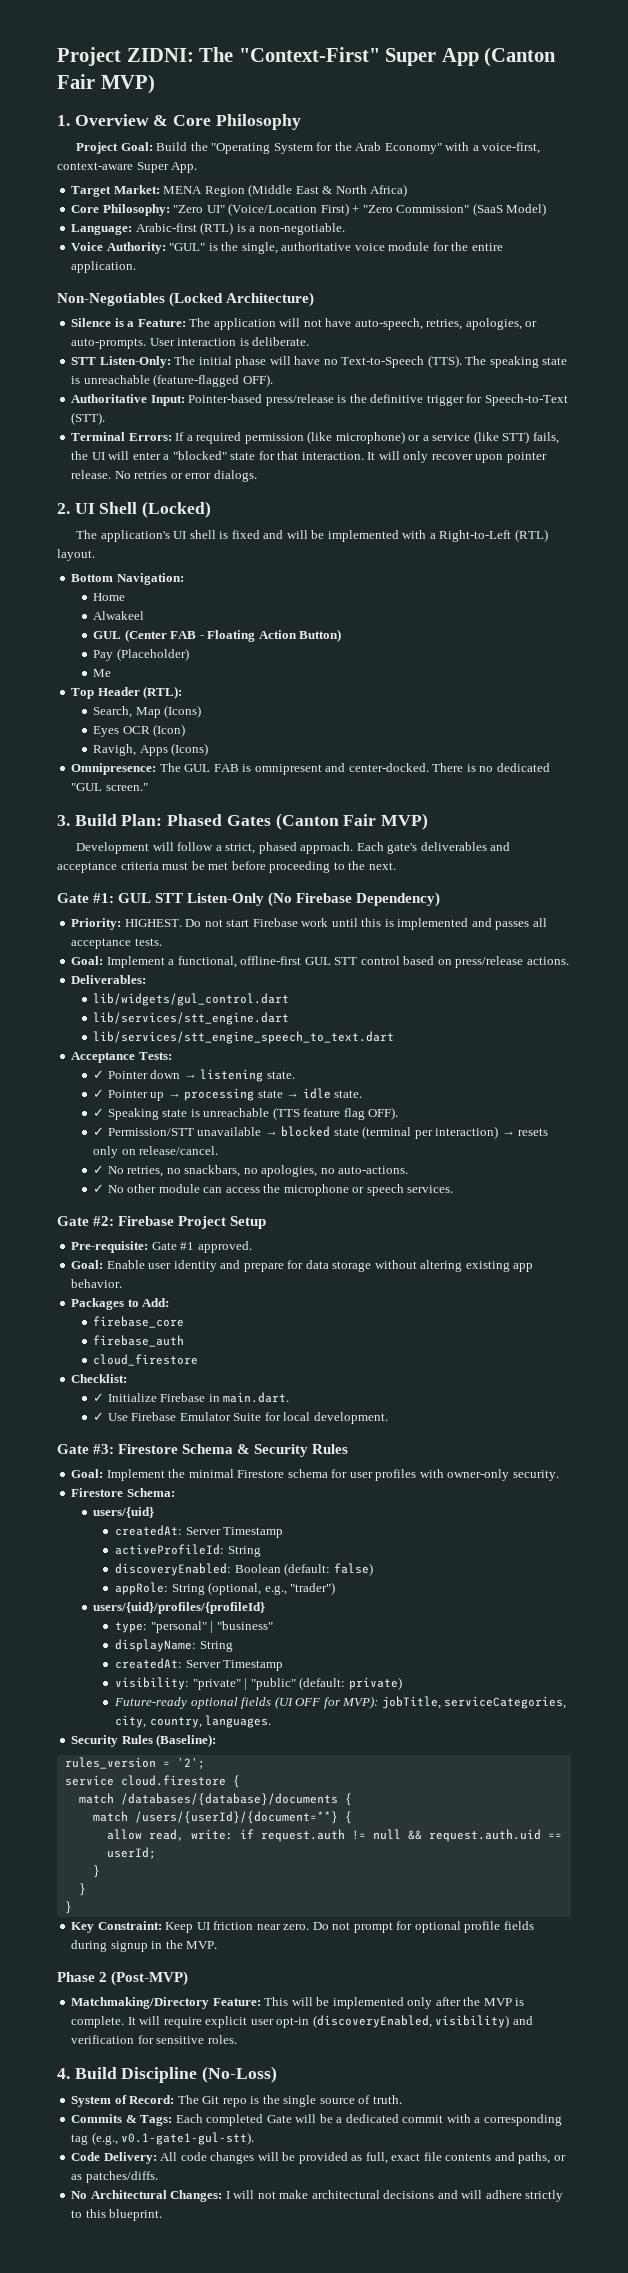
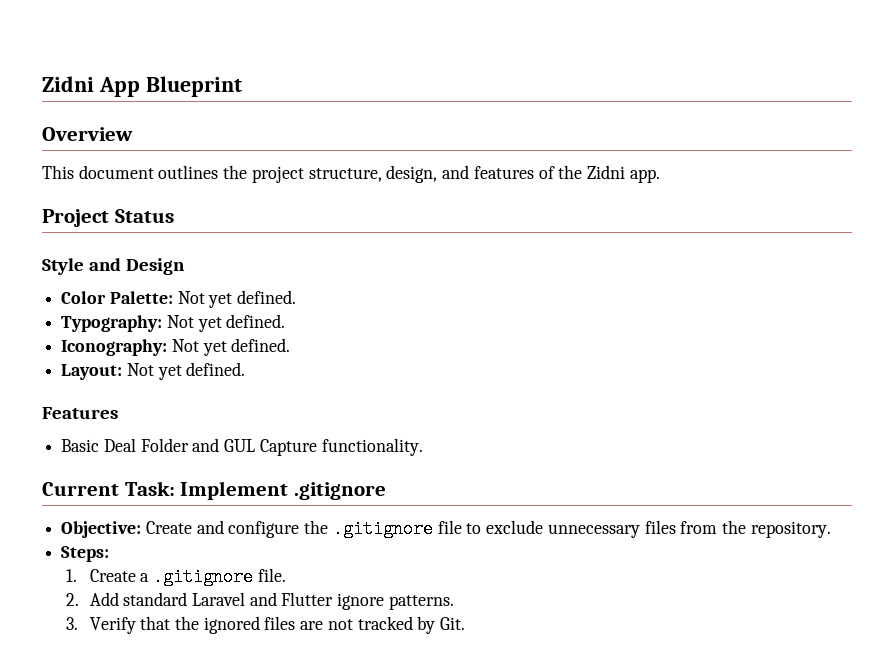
[57,47,557,67] [57,74,155,94] [57,114,301,130] [76,142,541,154] [57,162,198,173] [71,184,408,197] [71,203,547,216] [71,222,345,235] [71,242,503,254] [71,261,137,273] [57,292,315,307] [71,318,538,330] [71,337,310,349] [71,355,568,368] [71,374,273,387] [71,394,568,406] [71,412,106,425] [71,431,559,444] [71,451,547,463] [71,470,257,482] [57,501,212,518] [76,529,548,542] [57,549,95,561] [71,573,184,585] [93,593,126,601] [93,611,145,620] [93,629,342,642] [93,648,189,661] [93,669,112,677] [71,686,183,699] [93,705,202,718] [93,724,186,737] [93,743,209,756] [71,763,550,775] [71,783,148,791] [57,813,429,830] [76,842,511,854] [57,861,396,873] [57,892,441,907] [71,918,547,930] [71,938,162,949] [71,956,569,968] [71,975,147,984] [93,993,290,1006] [93,1012,290,1025] [93,1031,395,1044] [71,1052,172,1063] [93,1069,295,1082] [93,1088,363,1101] [93,1107,399,1120] [93,1126,549,1139] [93,1146,219,1158] [93,1165,409,1177] [93,1184,454,1196] [57,1216,267,1229] [71,1241,252,1253] [71,1260,534,1272] [71,1279,123,1288] [71,1298,170,1310] [93,1316,185,1328] [93,1335,185,1347] [93,1354,199,1366] [71,1374,128,1383] [93,1392,290,1403] [93,1412,388,1424] [57,1444,349,1457] [71,1469,559,1481] [71,1488,175,1497] [93,1507,155,1518] [115,1525,284,1538] [115,1544,261,1557] [115,1563,373,1576] [115,1582,336,1595] [93,1602,266,1614] [115,1621,273,1633] [115,1639,233,1652] [115,1658,284,1671] [115,1677,402,1690] [114,1696,567,1709] [115,1715,272,1728] [71,1734,217,1747] [64,1757,205,1769] [64,1775,240,1788] [78,1793,352,1806] [92,1811,352,1824] [106,1829,562,1842] [106,1847,156,1859] [92,1865,100,1878] [78,1883,86,1896] [64,1901,72,1914] [71,1921,534,1933] [71,1940,218,1952] [57,1971,189,1986] [71,1997,525,2009] [71,2015,533,2028] [71,2035,237,2044] [57,2066,278,2083] [71,2095,402,2107] [71,2114,562,2126] [71,2132,255,2145] [71,2152,566,2164] [71,2171,158,2183] [71,2190,564,2202] [71,2209,163,2221] Project ZIDNI: The "Context-First" Super App (Canton Fair MVP) // 1. Overview & Core Philosophy // Project Goal: Build the "Operating System for the Arab Economy" with a voice-first, context-aware Super App. // Target Market: MENA Region (Middle East & North Africa) // Core Philosophy: "Zero UI" (Voice/Location First) + "Zero Commission" (SaaS Model) // Language: Arabic-first (RTL) is a non-negotiable. // Voice Authority: "GUL" is the single, authoritative voice module for the entire application. // Non-Negotiables (Locked Architecture) // Silence is a Feature: The application will not have auto-speech, retries, apologies, or auto-prompts. User interaction is deliberate. // STT Listen-Only: The initial phase will have no Text-to-Speech (TTS). The speaking state is unreachable (feature-flagged OFF). // Authoritative Input: Pointer-based press/release is the definitive trigger for Speech-to-Text (STT). // Terminal Errors: If a required permission (like microphone) or a service (like STT) fails, the UI will enter a "blocked" state for that interaction. It will only recover upon pointer release. No retries or error dialogs. // 2. UI Shell (Locked) // The application's UI shell is fixed and will be implemented with a Right-to-Left (RTL) layout. // Bottom Navigation: // Home // Alwakeel // GUL (Center FAB - Floating Action Button) // Pay (Placeholder) // Me // Top Header (RTL): // Search, Map (Icons) // Eyes OCR (Icon) // Ravigh, Apps (Icons) // Omnipresence: The GUL FAB is omnipresent and center-docked. There is no dedicated "GUL screen." // 3. Build Plan: Phased Gates (Canton Fair MVP) // Development will follow a strict, phased approach. Each gate's deliverables and acceptance criteria must be met before proceeding to the next. // Gate #1: GUL STT Listen-Only (No Firebase Dependency) // Priority: HIGHEST. Do not start Firebase work until this is implemented and passes all acceptance tests. // Goal: Implement a functional, offline-first GUL STT control based on press/release actions. // Deliverables: // lib/widgets/gul_control.dart // lib/services/stt_engine.dart // lib/services/stt_engine_speech_to_text.dart // Acceptance Tests: // ✓ Pointer down → listening state. // ✓ Pointer up → processing state → idle state. // ✓ Speaking state is unreachable (TTS feature flag OFF). // ✓ Permission/STT unavailable → blocked state (terminal per interaction) → resets only on release/cancel. // ✓ No retries, no snackbars, no apologies, no auto-actions. // ✓ No other module can access the microphone or speech services. // Gate #2: Firebase Project Setup // Pre-requisite: Gate #1 approved. // Goal: Enable user identity and prepare for data storage without altering existing app behavior. // Packages to Add: // firebase_core // firebase_auth // cloud_firestore // Checklist: // ✓ Initialize Firebase in main.dart. // ✓ Use Firebase Emulator Suite for local development. // Gate #3: Firestore Schema & Security Rules // Goal: Implement the minimal Firestore schema for user profiles with owner-only security. // Firestore Schema: // users/{uid} // createdAt: Server Timestamp // activeProfileId: String // discoveryEnabled: Boolean (default: false) // appRole: String (optional, e.g., "trader") // users/{uid}/profiles/{profileId} // type: "personal" | "business" // displayName: String // createdAt: Server Timestamp // visibility: "private" | "public" (default: private) // Future-ready optional fields (UI OFF for MVP): jobTitle, serviceCategories, city, country, languages. // Security Rules (Baseline): // rules_version = '2'; // service cloud.firestore { // match /databases/{database}/documents { // match /users/{userId}/{document=**} { // allow read, write: if request.auth != null && request.auth.uid == userId; // } // } // } // Key Constraint: Keep UI friction near zero. Do not prompt for optional profile fields during signup in the MVP. // Phase 2 (Post-MVP) // Matchmaking/Directory Feature: This will be implemented only after the MVP is complete. It will require explicit user opt-in (discoveryEnabled, visibility) and verification for sensitive roles. // 4. Build Discipline (No-Loss) // System of Record: The Git repo is the single source of truth. // Commits & Tags: Each completed Gate will be a dedicated commit with a corresponding tag (e.g., v0.1-gate1-gul-stt). // Code Delivery: All code changes will be provided as full, exact file contents and paths, or as patches/diffs. // No Architectural Changes: I will not make architectural decisions and will adhere strictly to this blueprint. -> [42,76,242,97] [42,127,133,141] [42,165,660,183] [42,209,174,227] [42,258,186,275] [61,290,297,308] [61,314,286,332] [61,338,291,356] [61,362,246,380] [42,407,118,419] [61,438,423,456] [42,481,386,500] [61,520,831,538] [61,546,110,562] [65,568,286,586] [65,592,454,610] [65,616,466,634] Zidni App Blueprint // Overview // This document outlines the project structure, design, and features of the Zidni app. // Project Status // Style and Design // Color Palette: Not yet defined. // Typography: Not yet defined. // Iconography: Not yet defined. // Layout: Not yet defined. // Features // Basic Deal Folder and GUL Capture functionality. // Current Task: Implement .gitignore // Objective: Create and configure the .gitignore file to exclude unnecessary files from the repository. // Steps: // 1. Create a .gitignore file. // 2. Add standard Laravel and Flutter ignore patterns. // 3. Verify that the ignored files are not tracked by Git.

